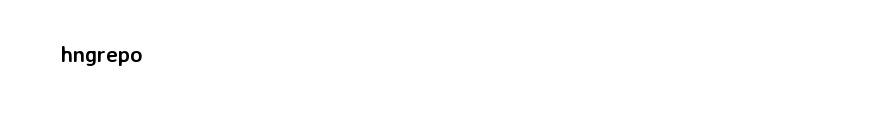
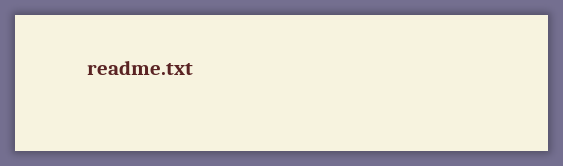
[60,46,143,66] hngrepo -> [87,60,193,75] readme.txt

